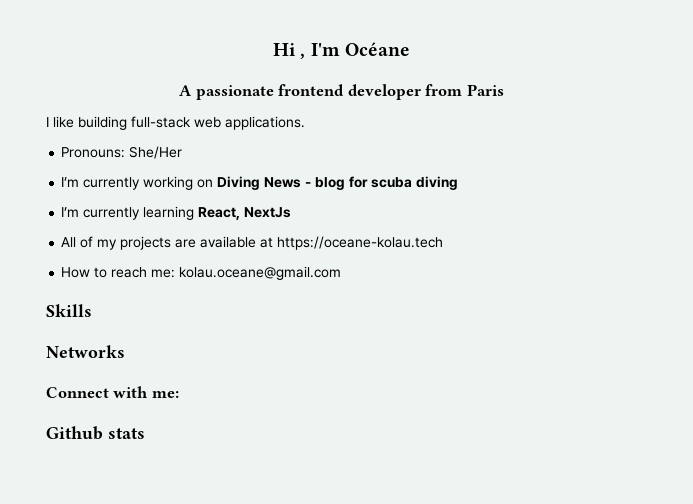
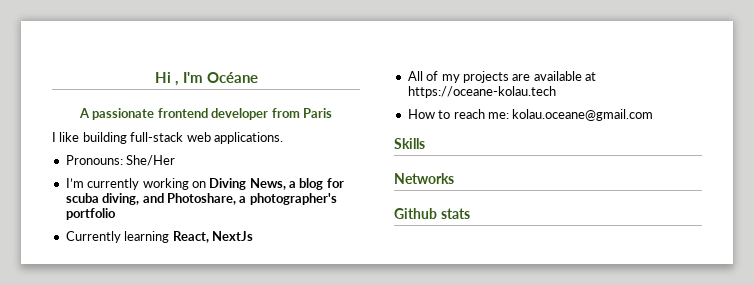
[264,177,312,188] News - -> [249,178,296,190] News, a
[416,176,459,190] [61,207,141,220] diving // I’m currently -> [102,193,337,205] [65,208,116,220] [65,231,121,243] diving, and Photoshare, a photographer's portfolio // Currently
[46,386,179,398] // Connect with me: -> (454, 178) none

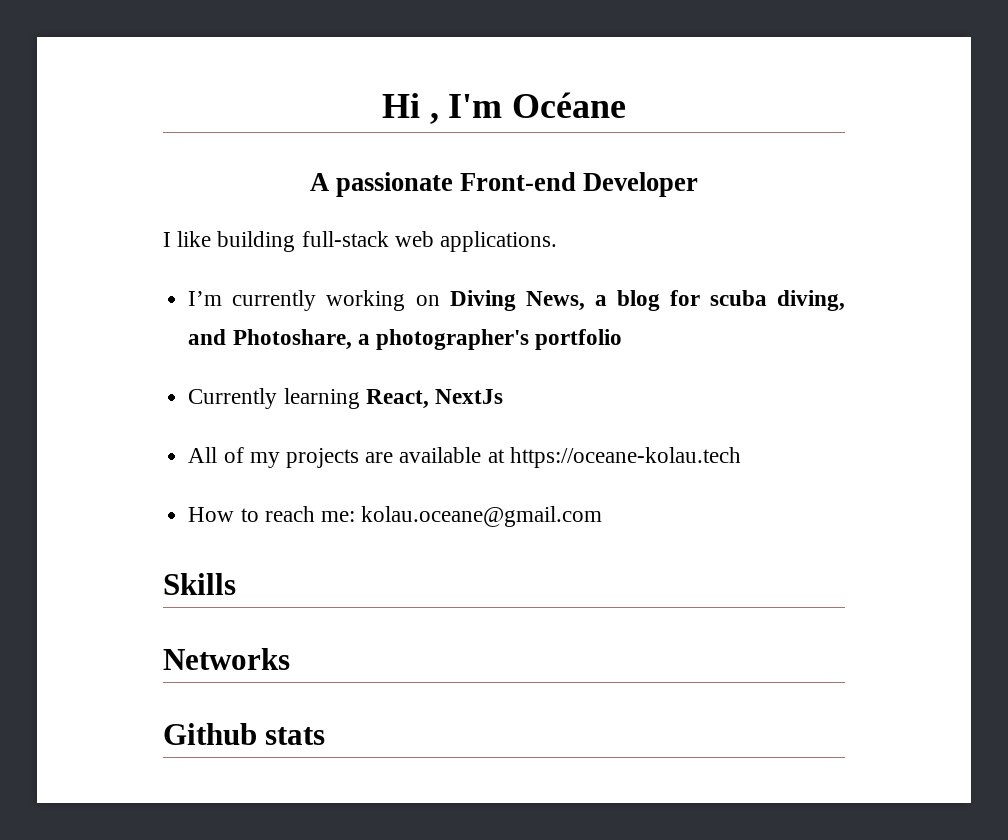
[157,108,333,120] frontend developer from Paris -> [460,172,699,197] Front-end Developer
[65,155,176,166] // Pronouns: She/Her -> (558, 241) none

